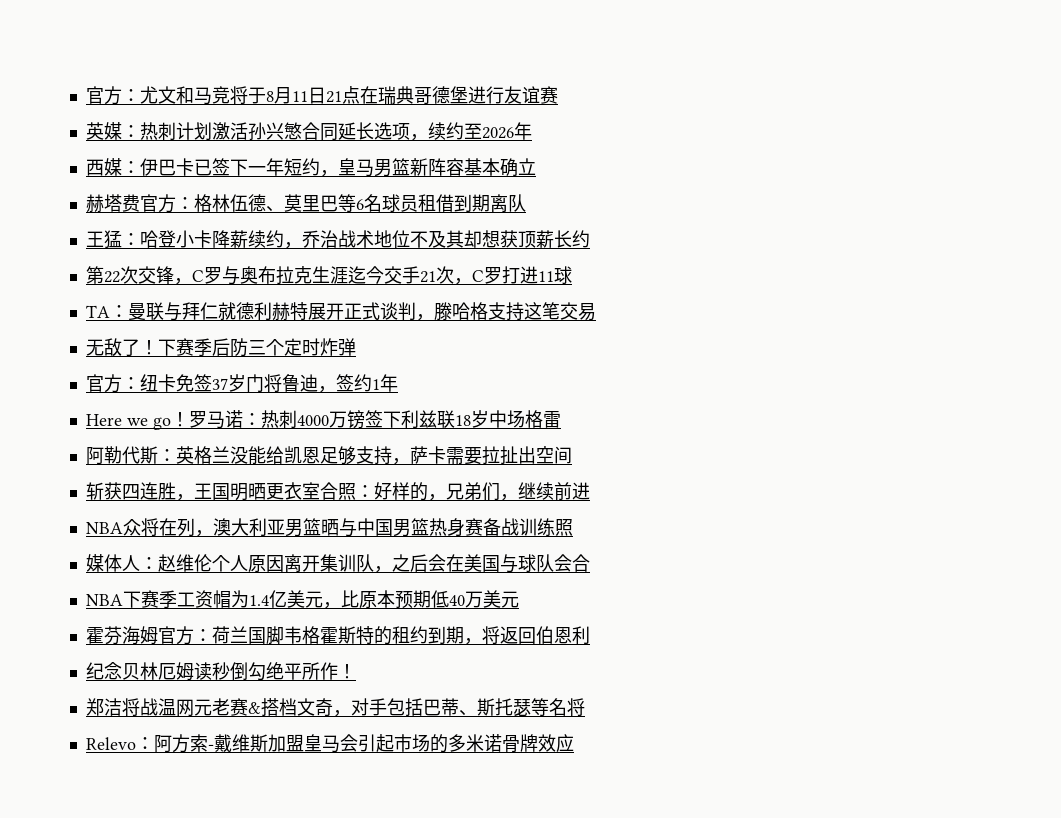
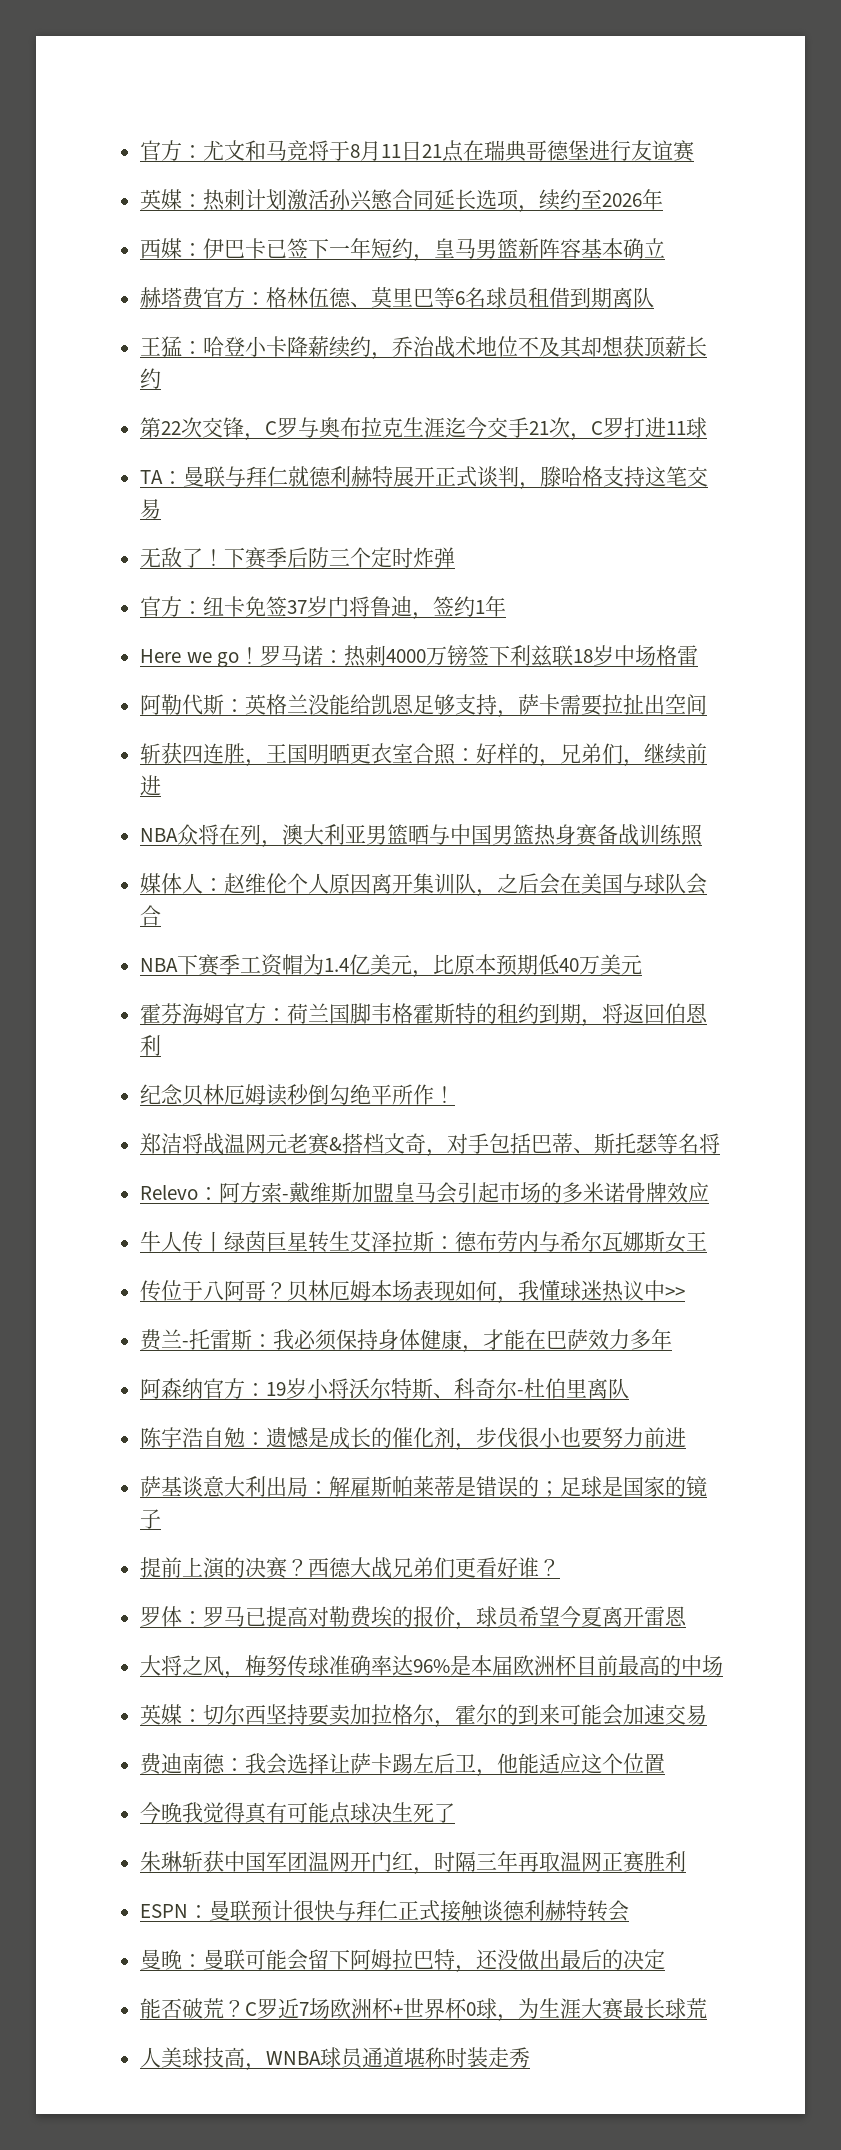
(574, 743) none -> [140,1231,708,1253] [140,1280,686,1304] [140,1329,673,1353] [140,1378,630,1399] [140,1427,687,1451] [140,1476,708,1497] [140,1509,162,1529] [140,1557,561,1579] [140,1606,688,1630] [140,1655,724,1679] [140,1704,708,1728] [140,1753,666,1777] [140,1802,456,1824] [140,1850,687,1875] [140,1900,630,1922] [140,1949,666,1973] [140,1998,708,2022] [140,2047,531,2071] // 牛人传丨绿茵巨星转生艾泽拉斯：德布劳内与希尔瓦娜斯女王 // 传位于八阿哥？贝林厄姆本场表现如何，我懂球迷热议中>> // 费兰-托雷斯：我必须保持身体健康，才能在巴萨效力多年 // 阿森纳官方：19岁小将沃尔特斯、科奇尔-杜伯里离队 // 陈宇浩自勉：遗憾是成长的催化剂，步伐很小也要努力前进 // 萨基谈意大利出局：解雇斯帕莱蒂是错误的；足球是国家的镜子 // 提前上演的决赛？西德大战兄弟们更看好谁？ // 罗体：罗马已提高对勒费埃的报价，球员希望今夏离开雷恩 // 大将之风，梅努传球准确率达96%是本届欧洲杯目前最高的中场 // 英媒：切尔西坚持要卖加拉格尔，霍尔的到来可能会加速交易 // 费迪南德：我会选择让萨卡踢左后卫，他能适应这个位置 // 今晚我觉得真有可能点球决生死了 // 朱琳斩获中国军团温网开门红，时隔三年再取温网正赛胜利 // ESPN：曼联预计很快与拜仁正式接触谈德利赫特转会 // 曼晚：曼联可能会留下阿姆拉巴特，还没做出最后的决定 // 能否破荒？C罗近7场欧洲杯+世界杯0球，为生涯大赛最长球荒 // 人美球技高，WNBA球员通道堪称时装走秀

